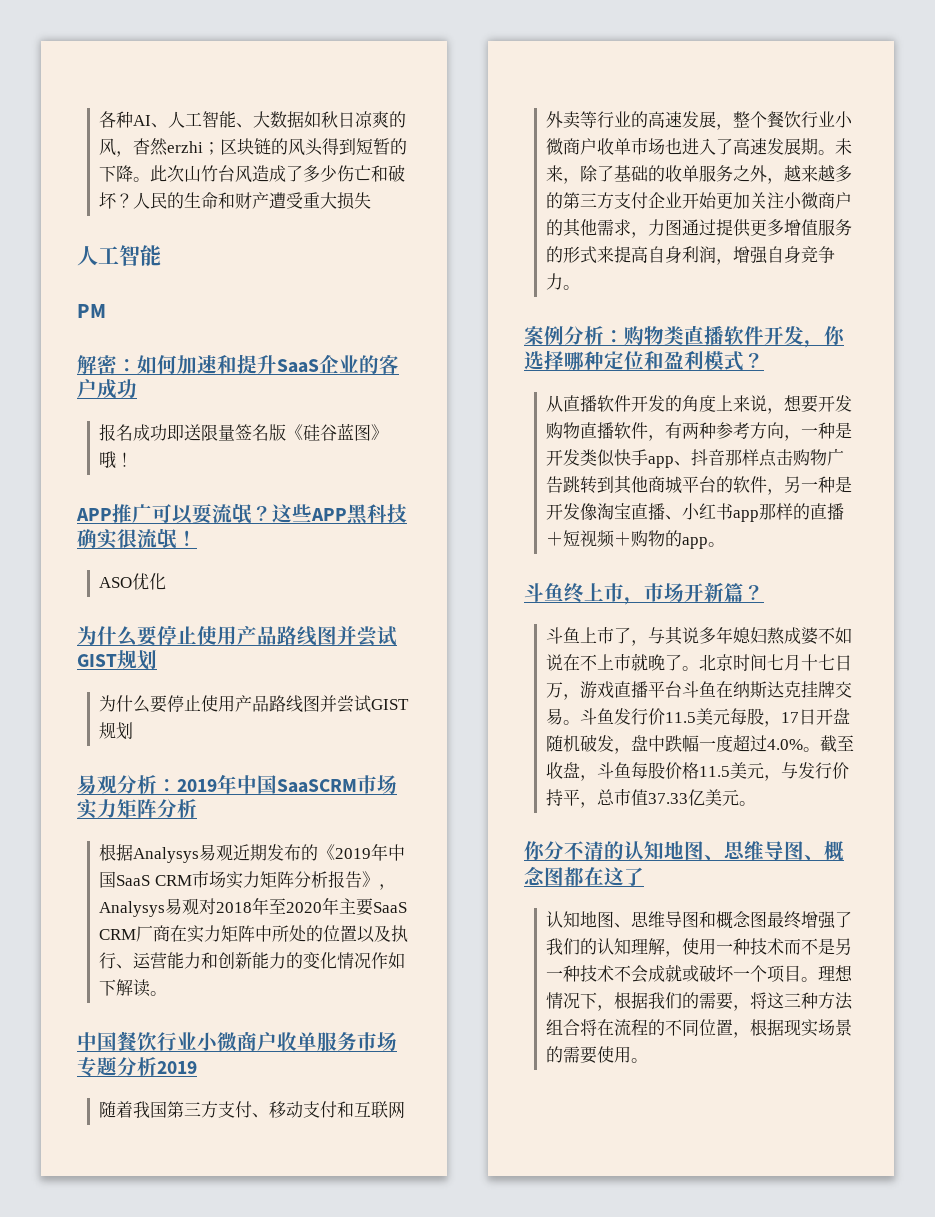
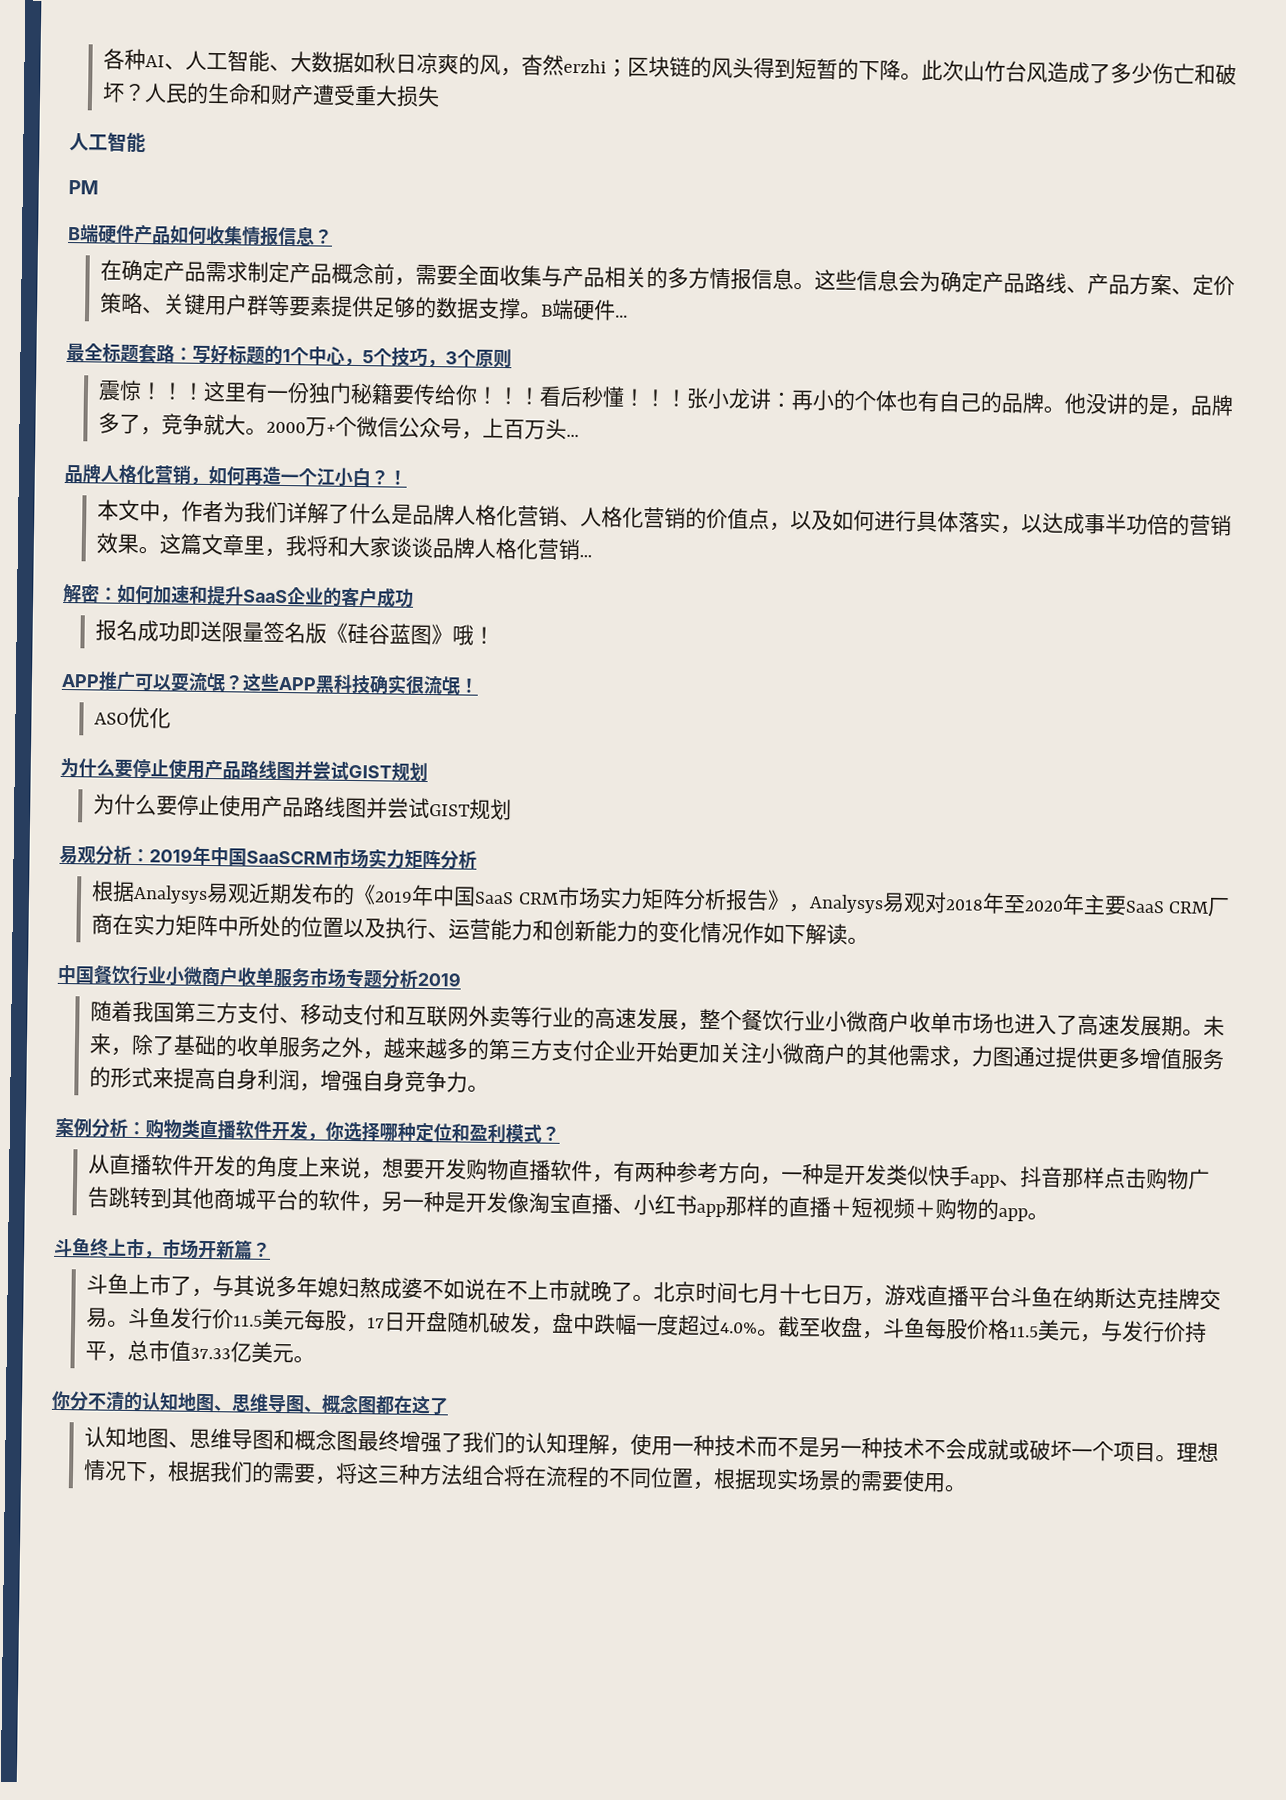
(106, 311) none -> [68,224,333,246] [100,259,1236,297] [100,292,629,321] [66,343,512,369] [98,379,1235,417] [98,412,580,440] [64,463,407,488] [97,499,1233,537] [96,532,593,561] // B端硬件产品如何收集情报信息？ // 在确定产品需求制定产品概念前，需要全面收集与产品相关的多方情报信息。这些信息会为确定产品路线、产品方案、定价策略、关键用户群等要素提供足够的数据支撑。B端硬件... // 最全标题套路：写好标题的1个中心，5个技巧，3个原则 // 震惊！！！这里有一份独门秘籍要传给你！！！看后秒懂！！！张小龙讲：再小的个体也有自己的品牌。他没讲的是，品牌多了，竞争就大。2000万+个微信公众号，上百万头... // 品牌人格化营销，如何再造一个江小白？！ // 本文中，作者为我们详解了什么是品牌人格化营销、人格化营销的价值点，以及如何进行具体落实，以达成事半功倍的营销效果。这篇文章里，我将和大家谈谈品牌人格化营销...

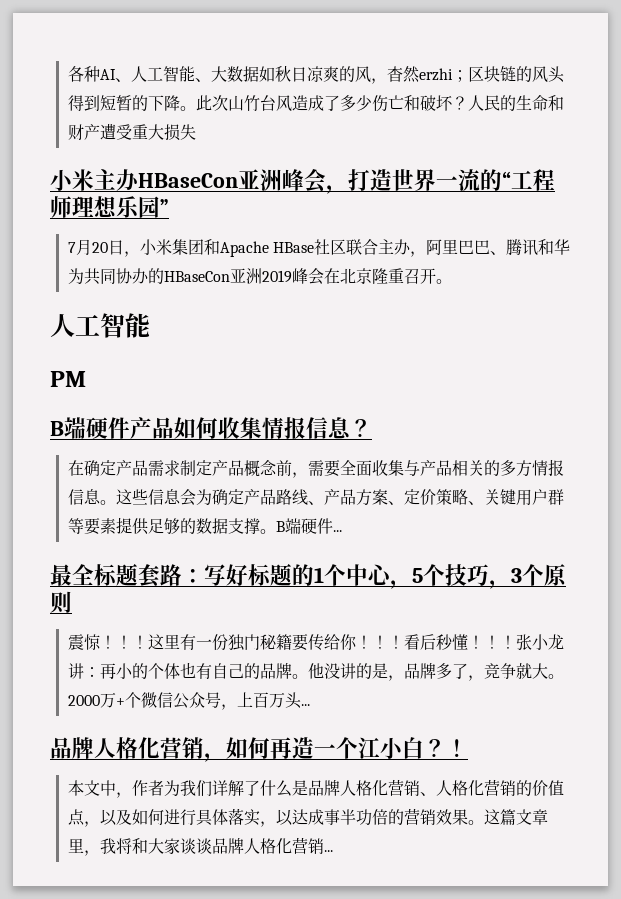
(441, 96) none -> [50,169,555,194] [50,196,169,218] [67,239,570,257] [67,268,452,285] // 小米主办HBaseCon亚洲峰会，打造世界一流的“工程师理想乐园” // 7月20日，小米集团和Apache HBase社区联合主办，阿里巴巴、腾讯和华为共同协办的HBaseCon亚洲2019峰会在北京隆重召开。
[63,583,414,608] [95,619,496,646] [61,671,479,695] [94,706,172,729] [60,757,428,782] [93,793,513,821] [59,845,477,870] [91,880,1231,918] [91,913,870,946] [57,964,461,989] [90,1000,1226,1038] [89,1033,1226,1071] [89,1066,490,1093] [55,1117,560,1143] [88,1153,1211,1190] [87,1186,1050,1222] [54,1237,271,1260] [86,1273,1222,1311] [86,1307,1208,1343] [85,1339,316,1364] [51,1390,449,1415] [84,1426,1220,1463] [83,1459,967,1493] // 解密：如何加速和提升SaaS企业的客户成功 // 报名成功即送限量签名版《硅谷蓝图》哦！ // APP推广可以耍流氓？这些APP黑科技确实很流氓！ // ASO优化 // 为什么要停止使用产品路线图并尝试GIST规划 // 为什么要停止使用产品路线图并尝试GIST规划 // 易观分析：2019年中国SaaSCRM市场实力矩阵分析 // 根据Analysys易观近期发布的《2019年中国SaaS CRM市场实力矩阵分析报告》，Analysys易观对2018年至2020年主要SaaS CRM厂商在实力矩阵中所处的位置以及执行、运营能力和创新能力的变化情况作如下解读。 // 中国餐饮行业小微商户收单服务市场专题分析2019 // 随着我国第三方支付、移动支付和互联网外卖等行业的高速发展，整个餐饮行业小微商户收单市场也进入了高速发展期。未来，除了基础的收单服务之外，越来越多的第三方支付企业开始更加关注小微商户的其他需求，力图通过提供更多增值服务的形式来提高自身利润，增强自身竞争力。 // 案例分析：购物类直播软件开发，你选择哪种定位和盈利模式？ // 从直播软件开发的角度上来说，想要开发购物直播软件，有两种参考方向，一种是开发类似快手app、抖音那样点击购物广告跳转到其他商城平台的软件，另一种是开发像淘宝直播、小红书app那样的直播＋短视频＋购物的app。 // 斗鱼终上市，市场开新篇？ // 斗鱼上市了，与其说多年媳妇熬成婆不如说在不上市就晚了。北京时间七月十七日万，游戏直播平台斗鱼在纳斯达克挂牌交易。斗鱼发行价11.5美元每股，17日开盘随机破发，盘中跌幅一度超过4.0%。截至收盘，斗鱼每股价格11.5美元，与发行价持平，总市值37.33亿美元。 // 你分不清的认知地图、思维导图、概念图都在这了 // 认知地图、思维导图和概念图最终增强了我们的认知理解，使用一种技术而不是另一种技术不会成就或破坏一个项目。理想情况下，根据我们的需要，将这三种方法组合将在流程的不同位置，根据现实场景的需要使用。 -> (333, 851) none

